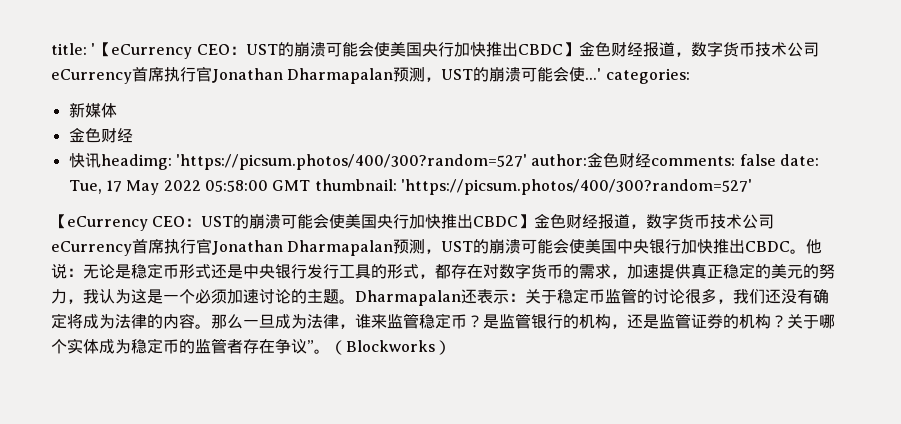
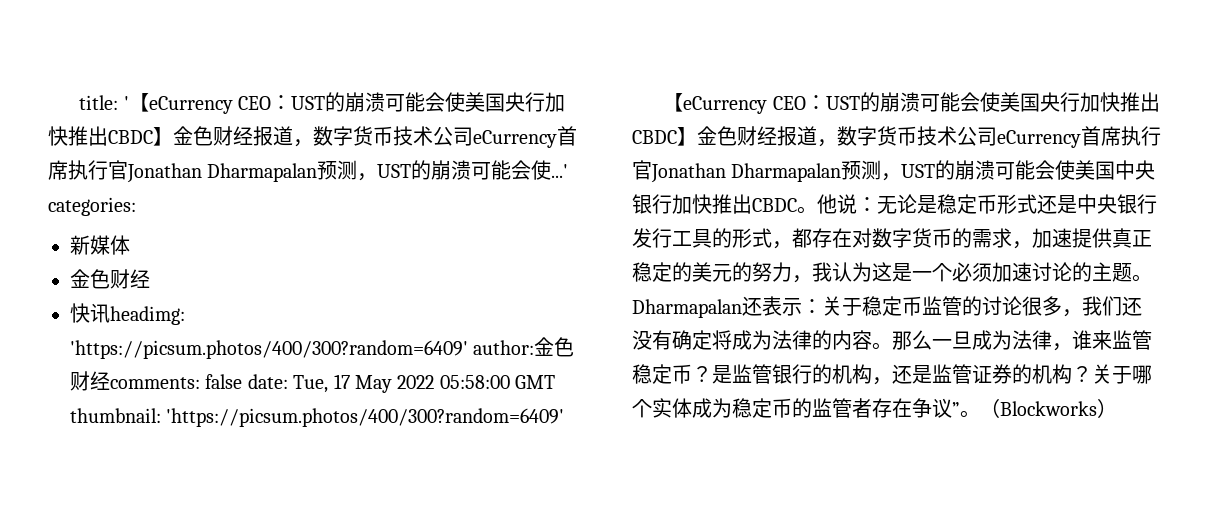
[175,154,527,170] 'https://picsum.photos/400/300?random=527' -> [70,340,468,359] 'https://picsum.photos/400/300?random=6409'
[400,179,752,195] 'https://picsum.photos/400/300?random=527' -> [166,408,565,427] 'https://picsum.photos/400/300?random=6409'

